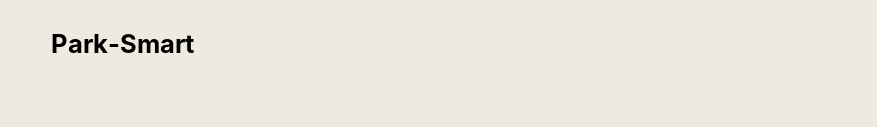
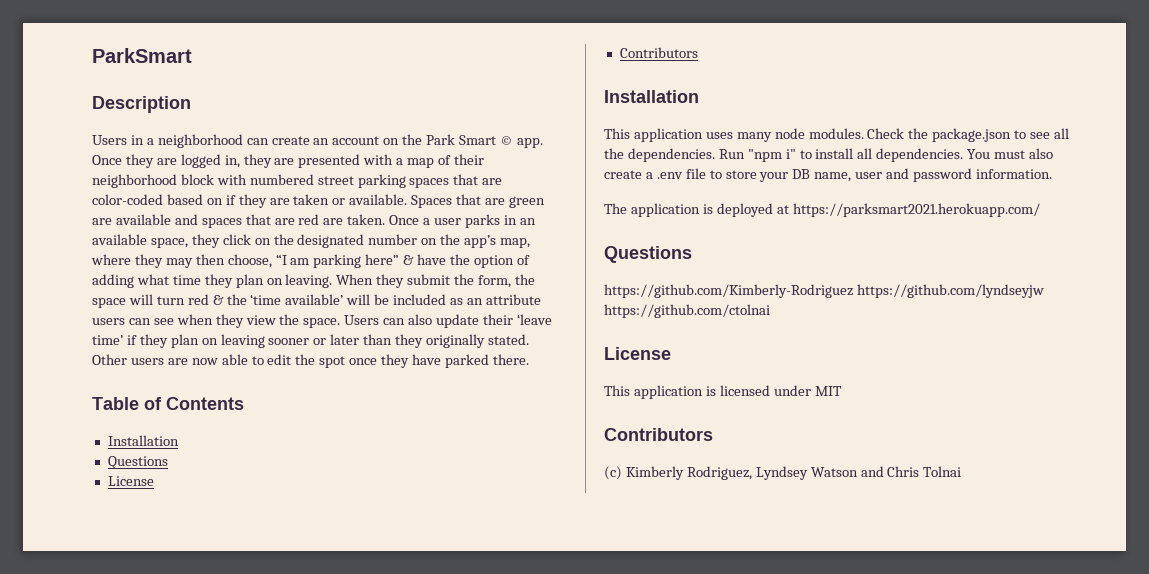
[51,34,194,53] Park-Smart -> [92,48,192,63] [92,96,191,113] [92,134,543,148] [92,154,484,168] [92,174,503,188] [92,194,545,208] [92,214,536,228] [92,234,531,248] [91,254,530,268] [92,274,535,288] [92,294,541,308] [92,314,552,328] [92,334,529,348] [92,354,529,368] [92,397,244,410] [107,435,179,446] [107,456,168,469] [107,476,154,486] [619,47,698,58] [604,90,699,103] [604,128,1070,142] [604,148,1054,162] [604,168,1052,182] [604,203,1040,217] [604,246,692,263] [604,284,1044,298] [604,304,770,318] [604,347,671,360] [604,385,842,399] [604,428,713,441] [604,466,962,480] ParkSmart // Description // Users in a neighborhood can create an account on the Park Smart © app. Once they are logged in, they are presented with a map of their neighborhood block with numbered street parking spaces that are color-coded based on if they are taken or available. Spaces that are green are available and spaces that are red are taken. Once a user parks in an available space, they click on the designated number on the app’s map, where they may then choose, “I am parking here” & have the option of adding what time they plan on leaving. When they submit the form, the space will turn red & the ‘time available’ will be included as an attribute users can see when they view the space. Users can also update their ‘leave time’ if they plan on leaving sooner or later than they originally stated. Other users are now able to edit the spot once they have parked there. // Table of Contents // Installation // Questions // License // Contributors // Installation // This application uses many node modules. Check the package.json to see all the dependencies. Run "npm i" to install all dependencies. You must also create a .env file to store your DB name, user and password information. // The application is deployed at https://parksmart2021.herokuapp.com/ // Questions // https://github.com/Kimberly-Rodriguez https://github.com/lyndseyjw https://github.com/ctolnai // License // This application is licensed under MIT // Contributors // (c) Kimberly Rodriguez, Lyndsey Watson and Chris Tolnai

